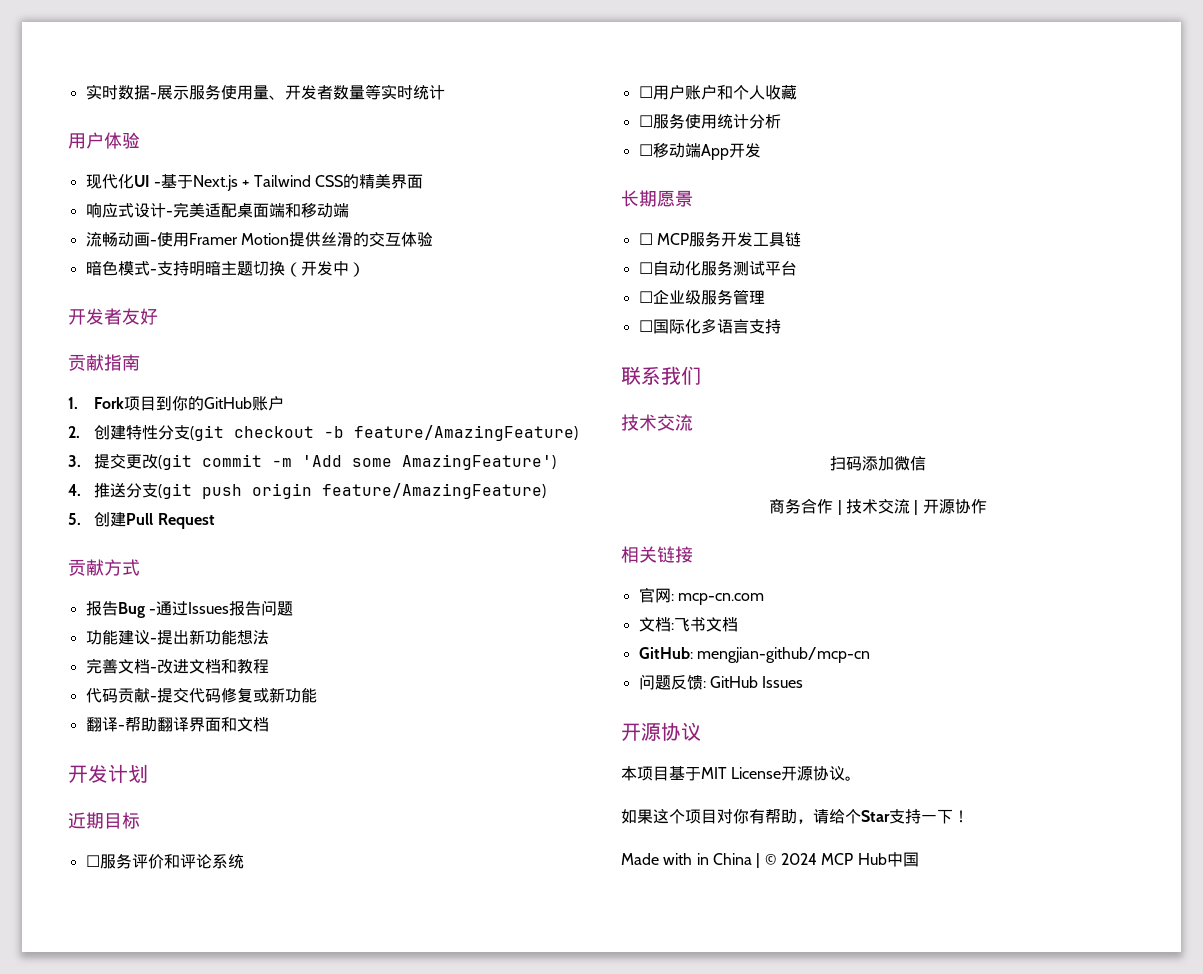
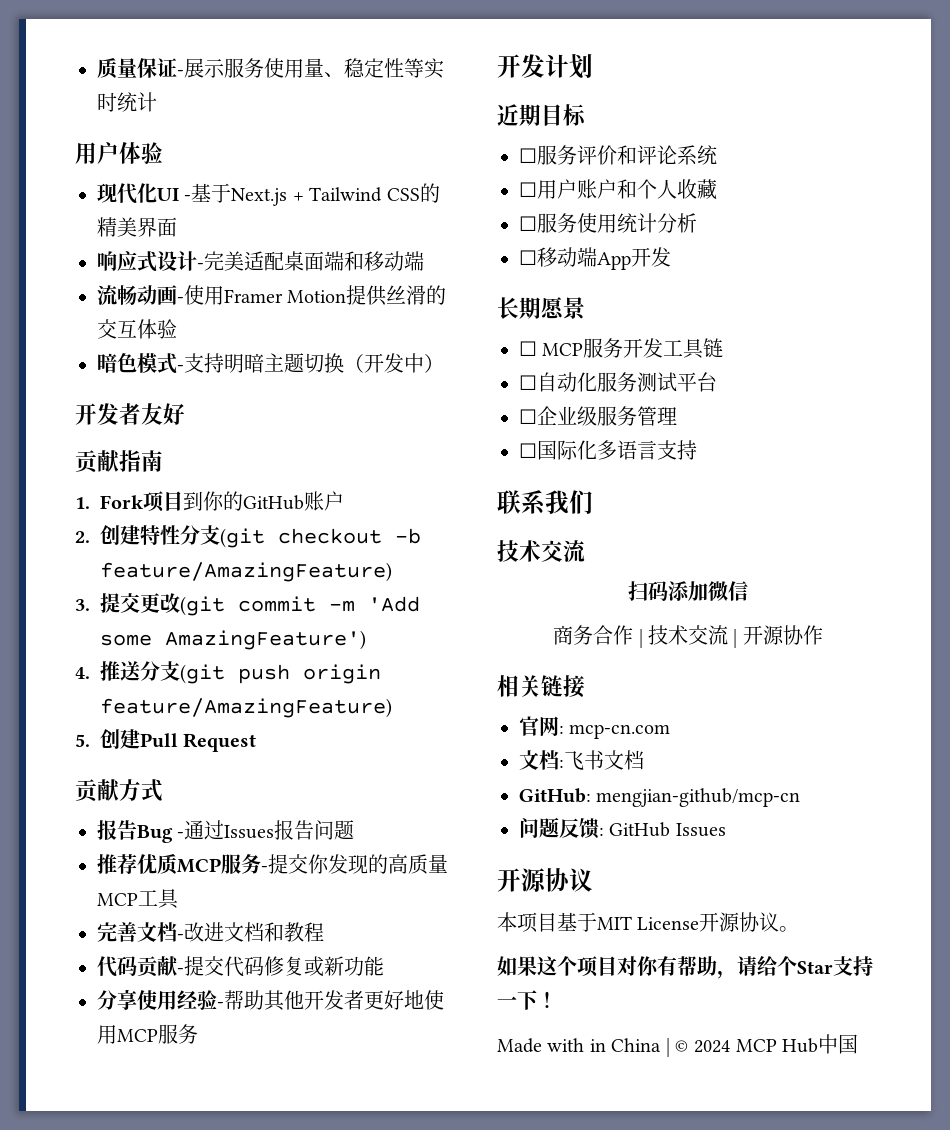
[85,84,150,100] 实时数据 -> [97,58,177,78] 质量保证
[284,85,365,100] 开发者数量 -> [344,58,404,78] 稳定性
[85,629,269,645] 功能建议-提出新功能想法 -> [97,854,448,874] [97,889,179,909] 推荐优质MCP服务-提交你发现的高质量MCP工具
[85,717,269,732] 翻译-帮助翻译界面和文档 -> [97,989,444,1011] [97,1024,198,1044] 分享使用经验-帮助其他开发者更好地使用MCP服务

